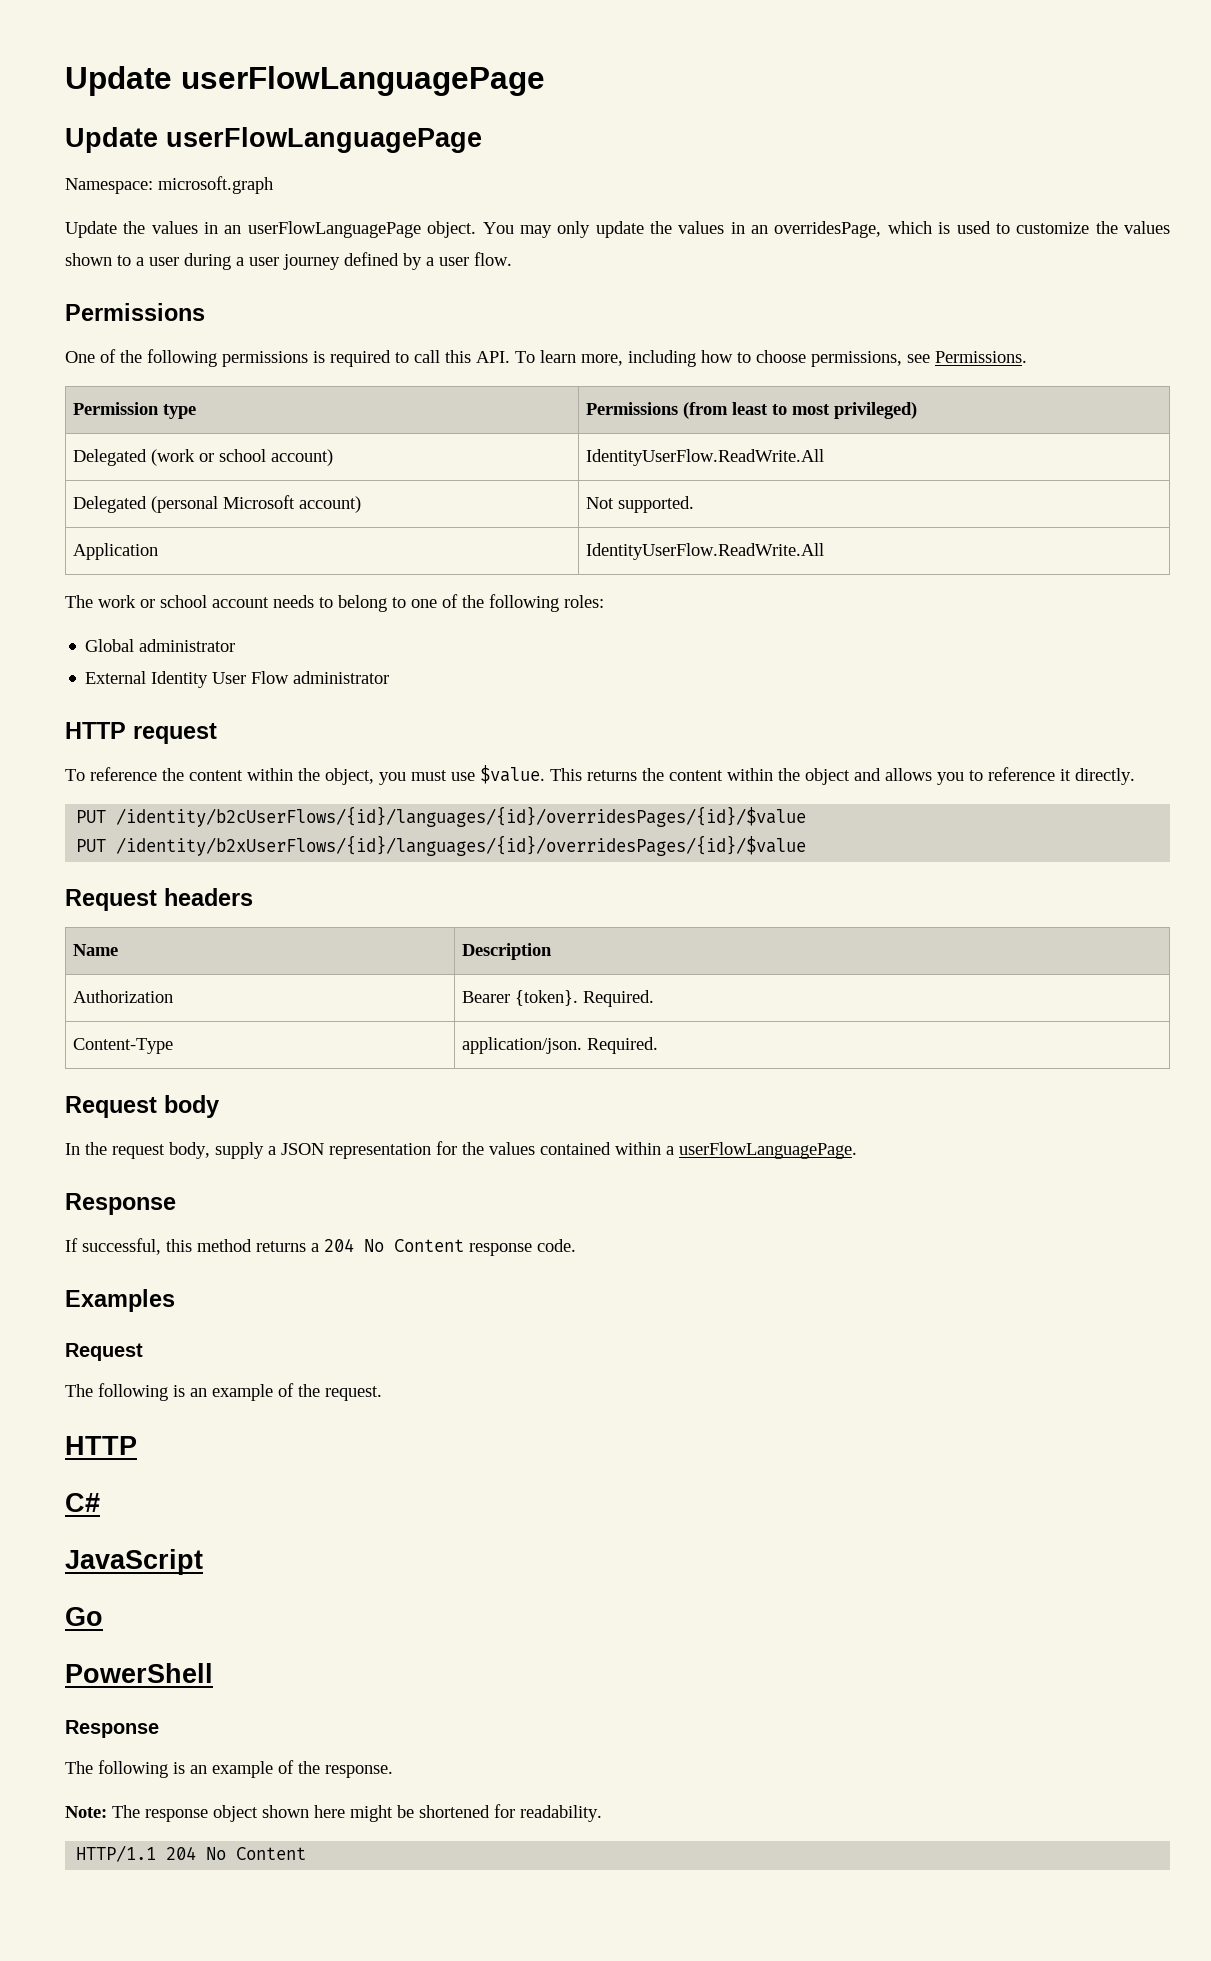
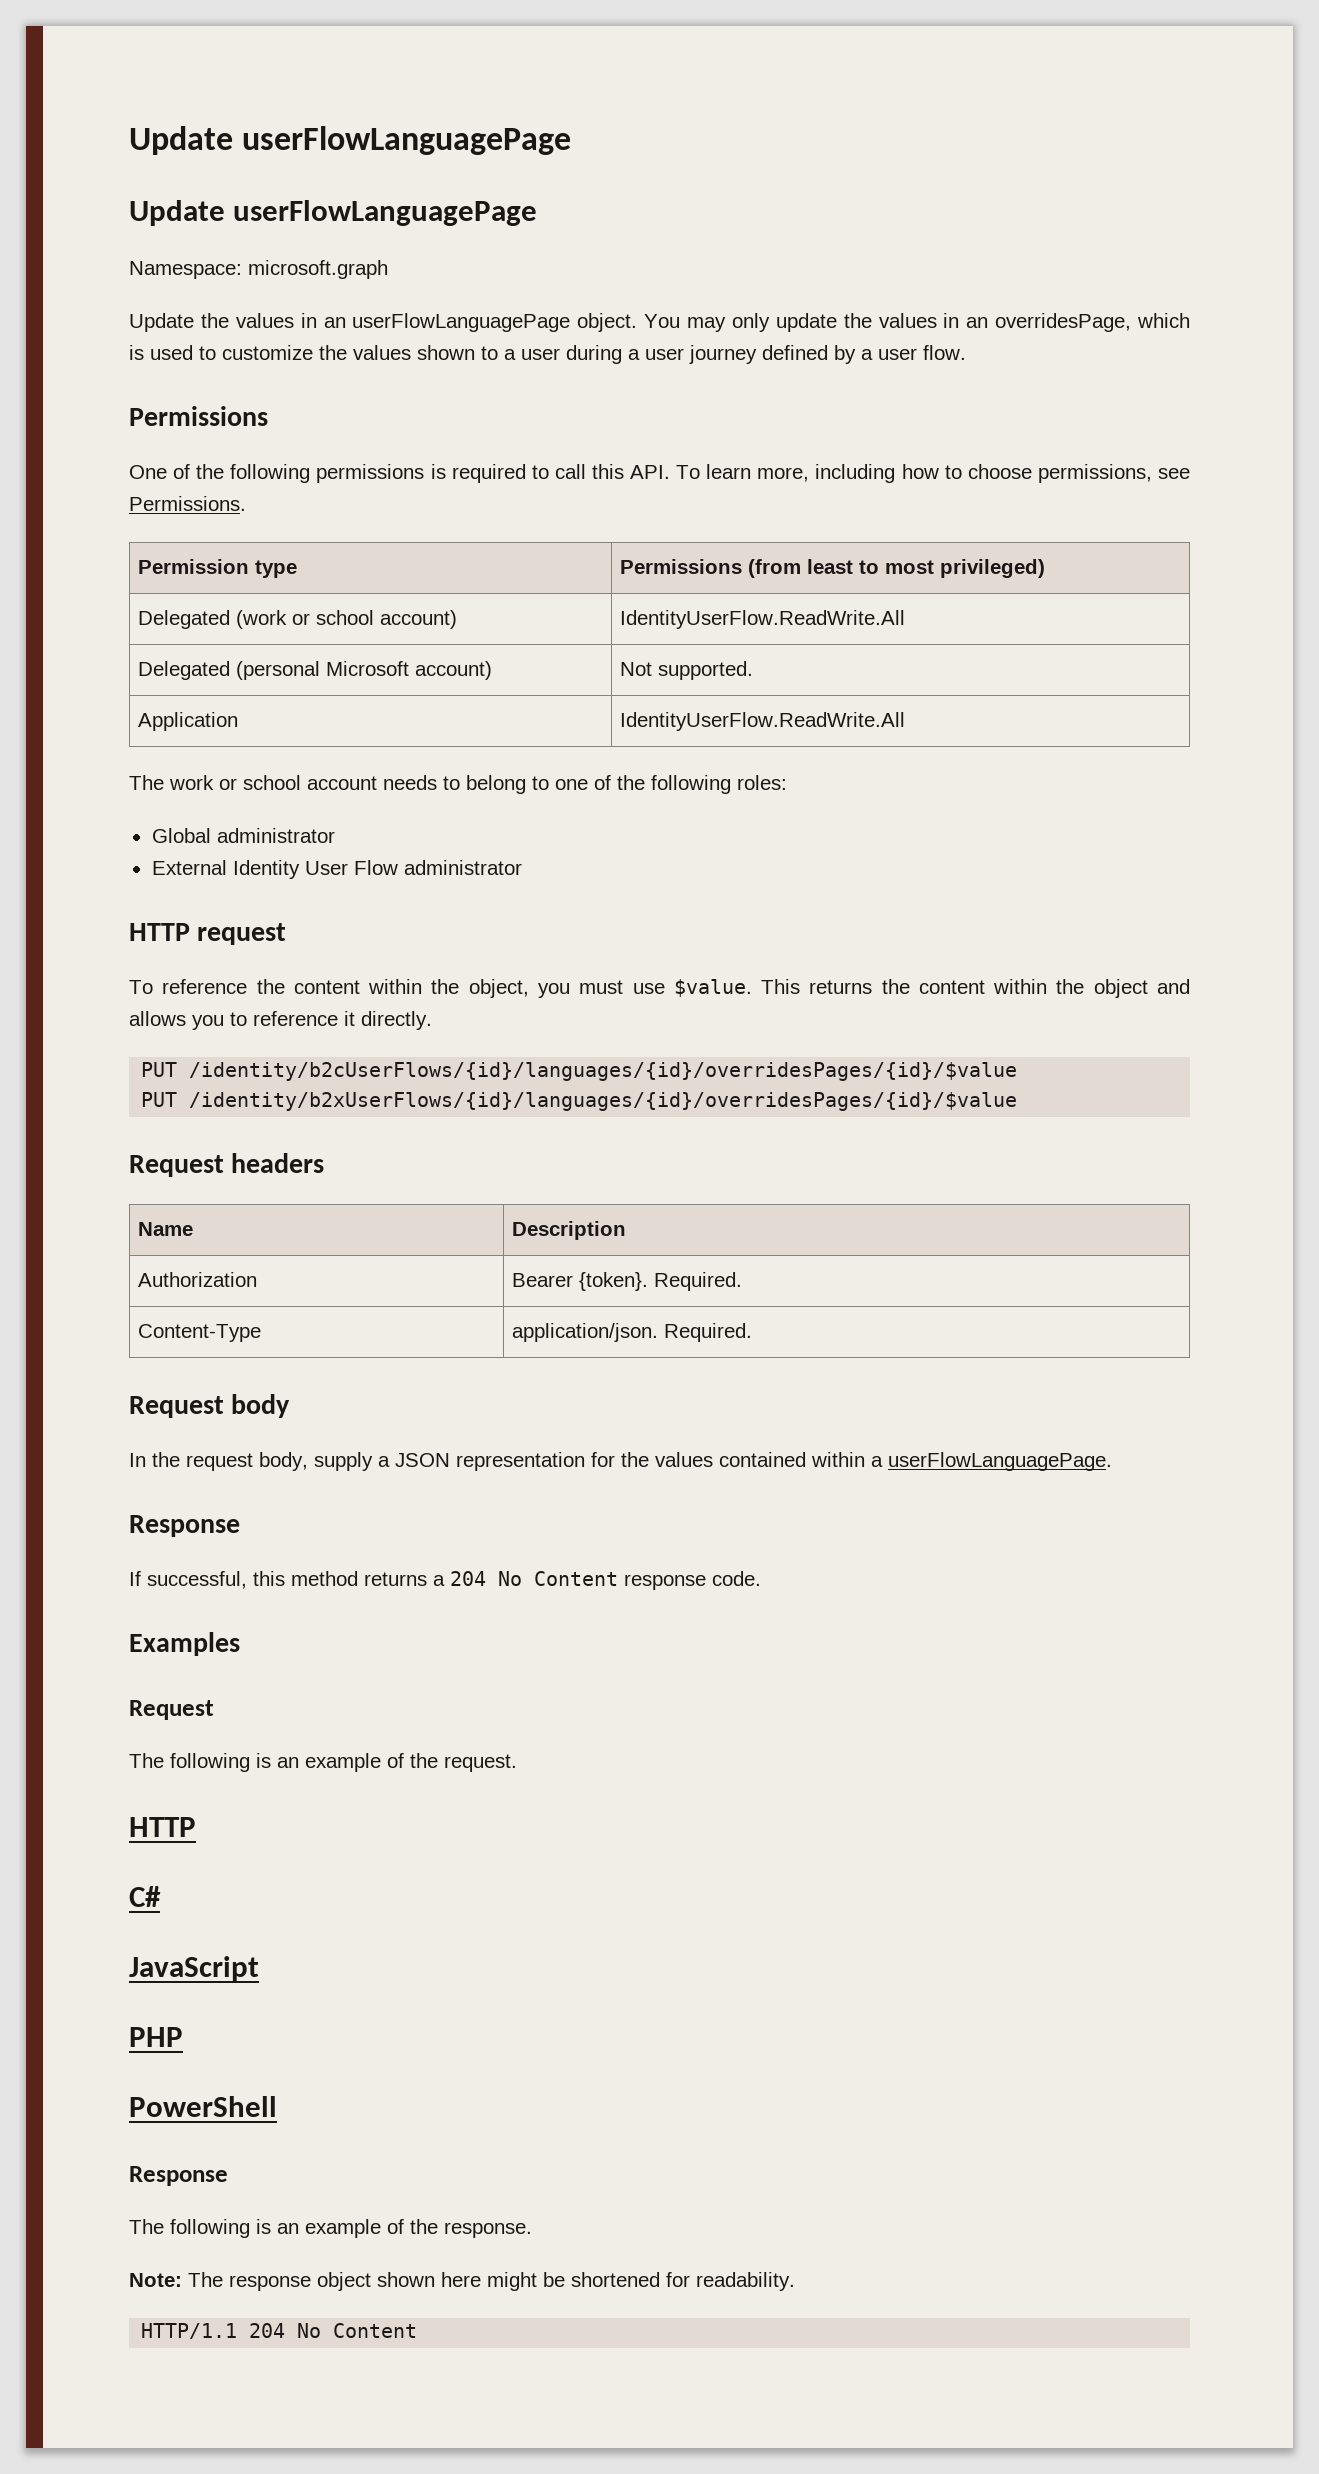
[65,1607,103,1626] Go -> [129,2027,183,2047] PHP

